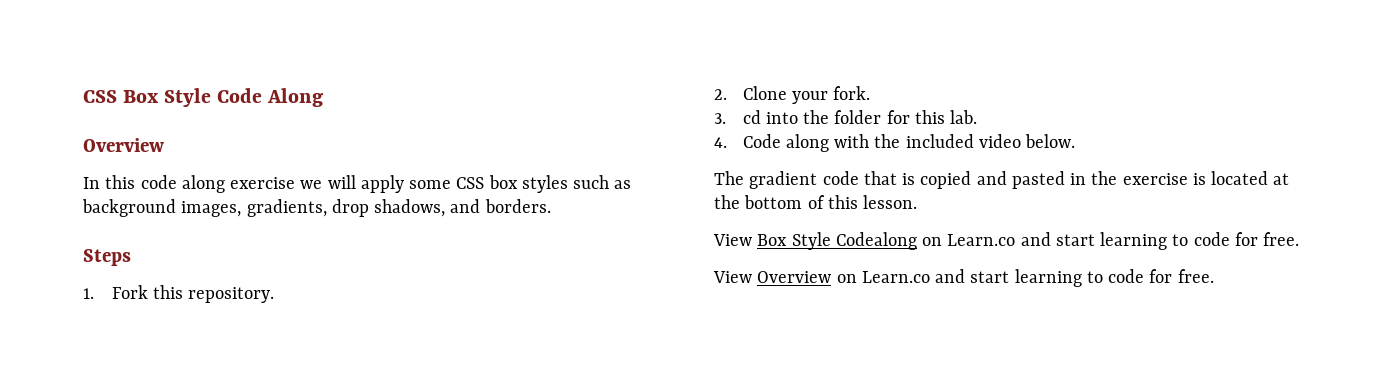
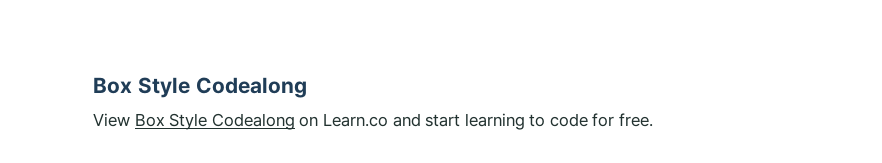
[83,88,324,107] [83,138,164,152] [83,175,632,193] [82,199,551,217] [83,249,131,266] [83,285,275,303] [714,86,871,104] [714,110,978,124] [714,134,1076,152] [714,171,1290,189] [714,195,918,209] CSS Box Style Code Along // Overview // In this code along exercise we will apply some CSS box styles such as background images, gradients, drop shadows, and borders. // Steps // 1. Fork this repository. // 2. Clone your fork. // 3. cd into the folder for this lab. // 4. Code along with the included video below. // The gradient code that is copied and pasted in the exercise is located at the bottom of this lesson. -> [93,77,307,98] Box Style Codealong
[713,269,1214,287] // View Overview on Learn.co and start learning to code for free. -> (654, 120) none

